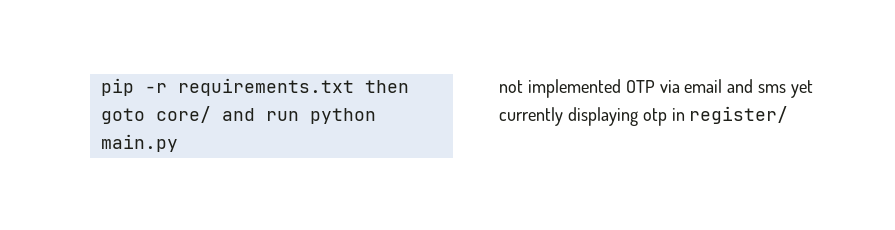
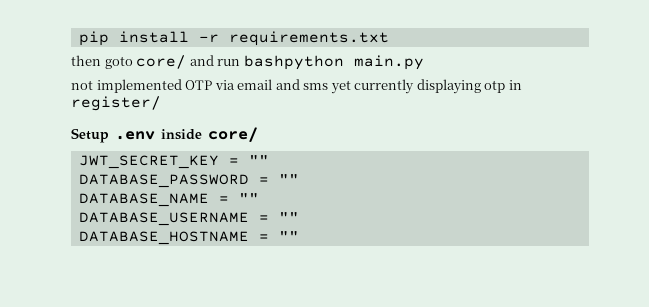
(134, 87) none -> [118,31,189,43] install
(354, 87) none -> (389, 38) //
[309,108,376,124] python -> [243,55,344,70] bashpython
(789, 115) none -> [71,127,258,143] [78,155,269,169] [78,174,299,188] [78,193,259,207] [78,212,299,226] [78,231,299,245] // Setup .env inside core/ // JWT_SECRET_KEY = "" // DATABASE_PASSWORD = "" // DATABASE_NAME = "" // DATABASE_USERNAME = "" // DATABASE_HOSTNAME = ""

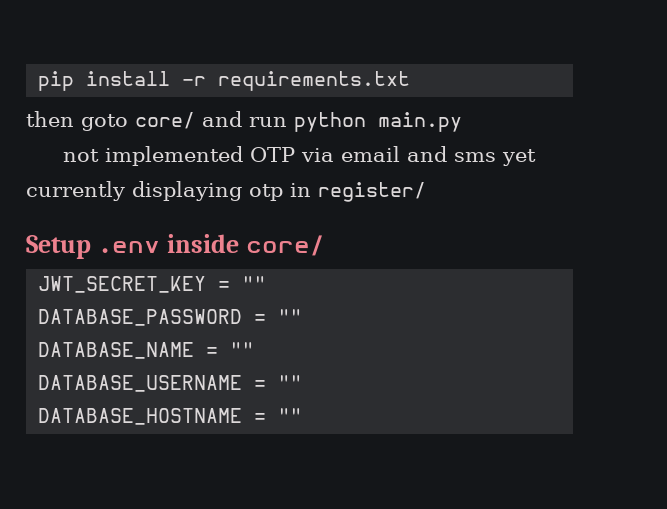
[243,55,344,70] bashpython -> [294,112,366,132] python

